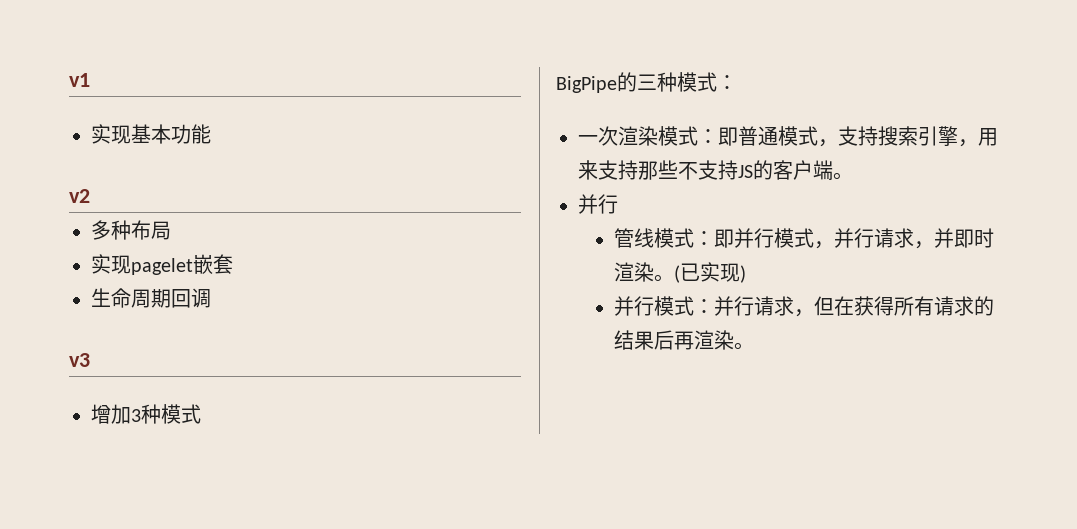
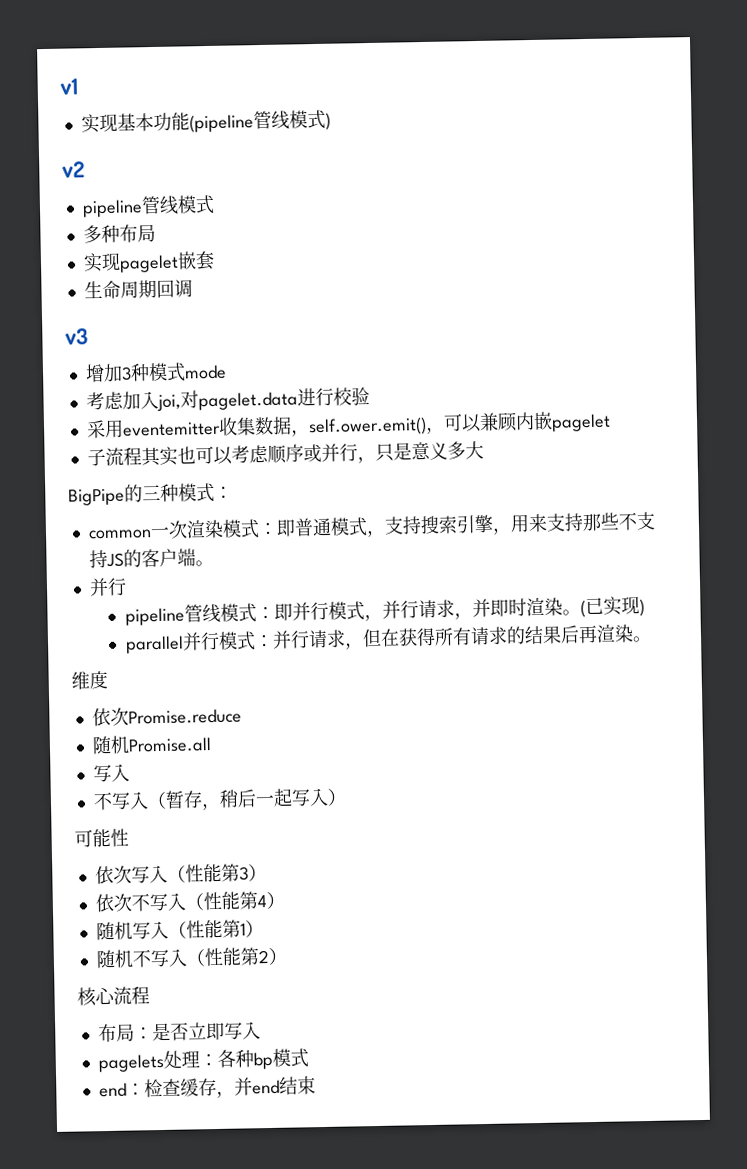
[69,189,90,203] // v2 -> [188,109,331,133] [62,161,85,178] [81,194,215,218] (pipeline管线模式) // v2 // pipeline管线模式
(201, 414) none -> [183,364,227,380] [85,387,370,411] [85,411,611,439] [86,440,484,467] mode // 考虑加入joi,对pagelet.data进行校验 // 采用eventemitter收集数据，self.ower.emit()，可以兼顾内嵌pagelet // 子流程其实也可以考虑顺序或并行，只是意义多大
(737, 82) none -> [87,529,152,540] common
(618, 204) none -> [124,607,185,626] pipeline
(747, 274) none -> [124,635,184,654] parallel
(755, 346) none -> [71,670,108,690] [91,707,242,727] [91,735,212,755] [92,763,130,783] [92,787,347,811] [74,828,129,848] [94,863,267,885] [94,891,285,913] [95,919,264,941] [95,947,288,969] [77,986,150,1007] [97,1021,261,1043] [97,1048,309,1073] [98,1076,316,1099] // 维度 // 依次Promise.reduce // 随机Promise.all // 写入 // 不写入（暂存，稍后一起写入） // 可能性 // 依次写入（性能第3） // 依次不写入（性能第4） // 随机写入（性能第1） // 随机不写入（性能第2） // 核心流程 // 布局：是否立即写入 // pagelets处理：各种bp模式 // end：检查缓存，并end结束

